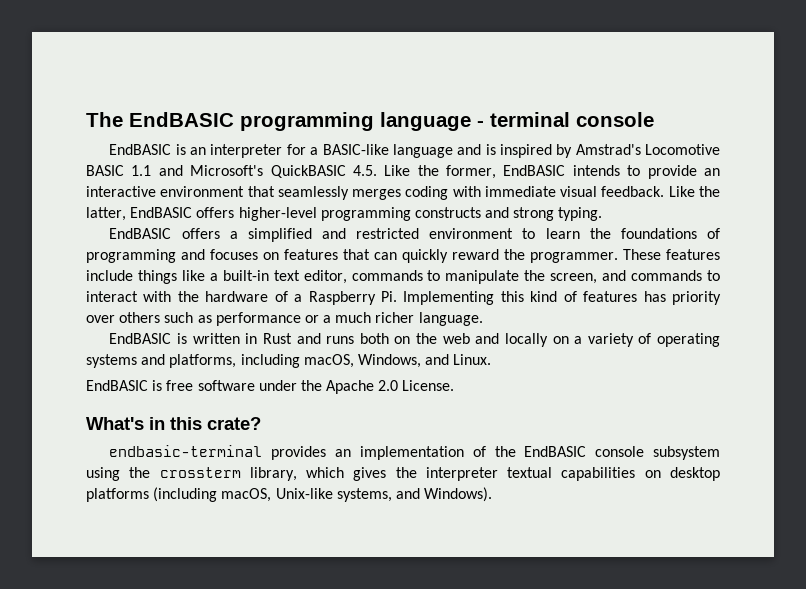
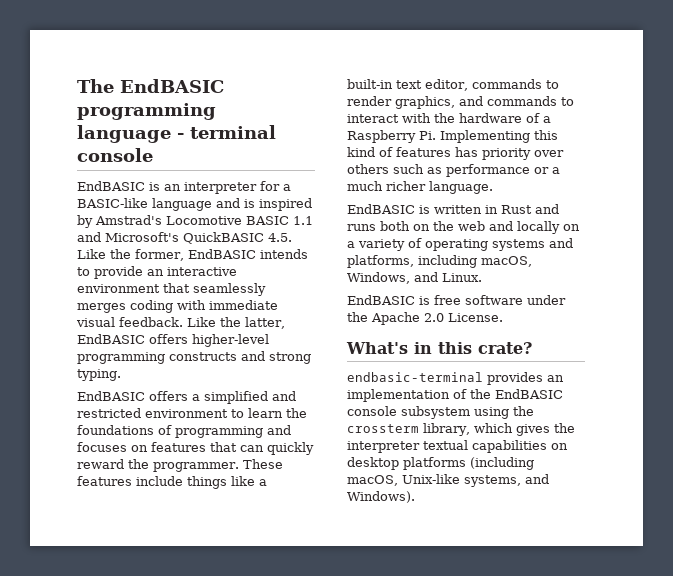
[445,270,598,284] manipulate the screen, -> [347,96,455,109] render graphics,

